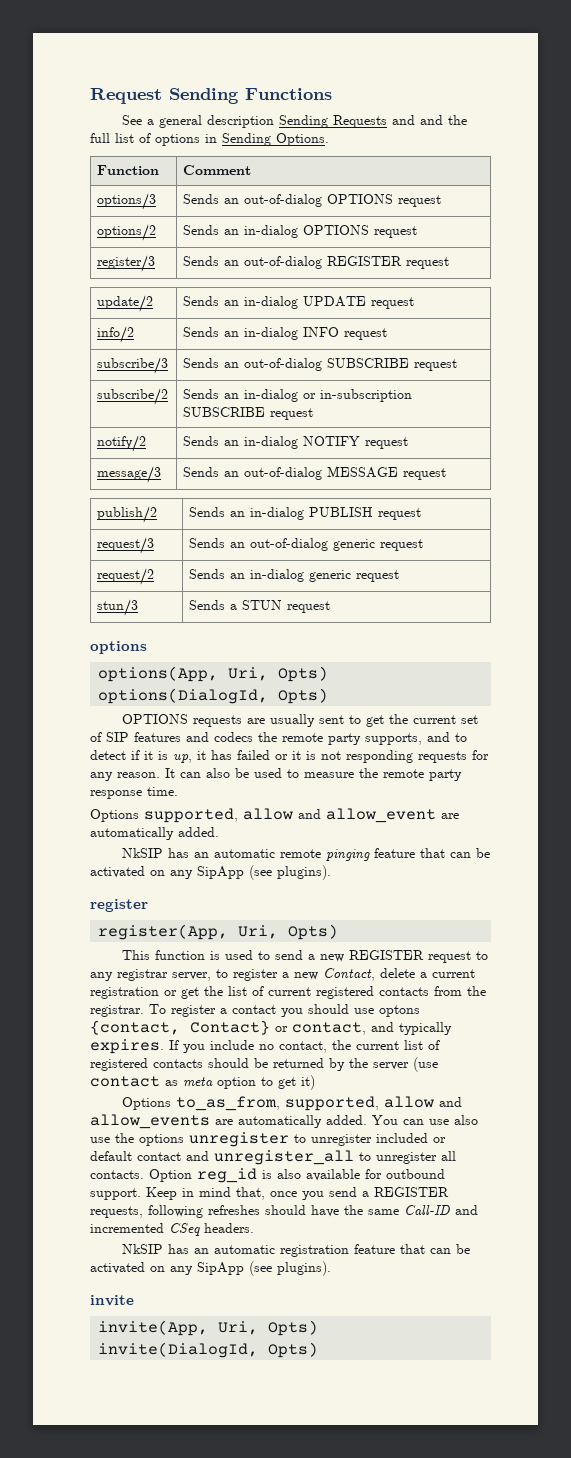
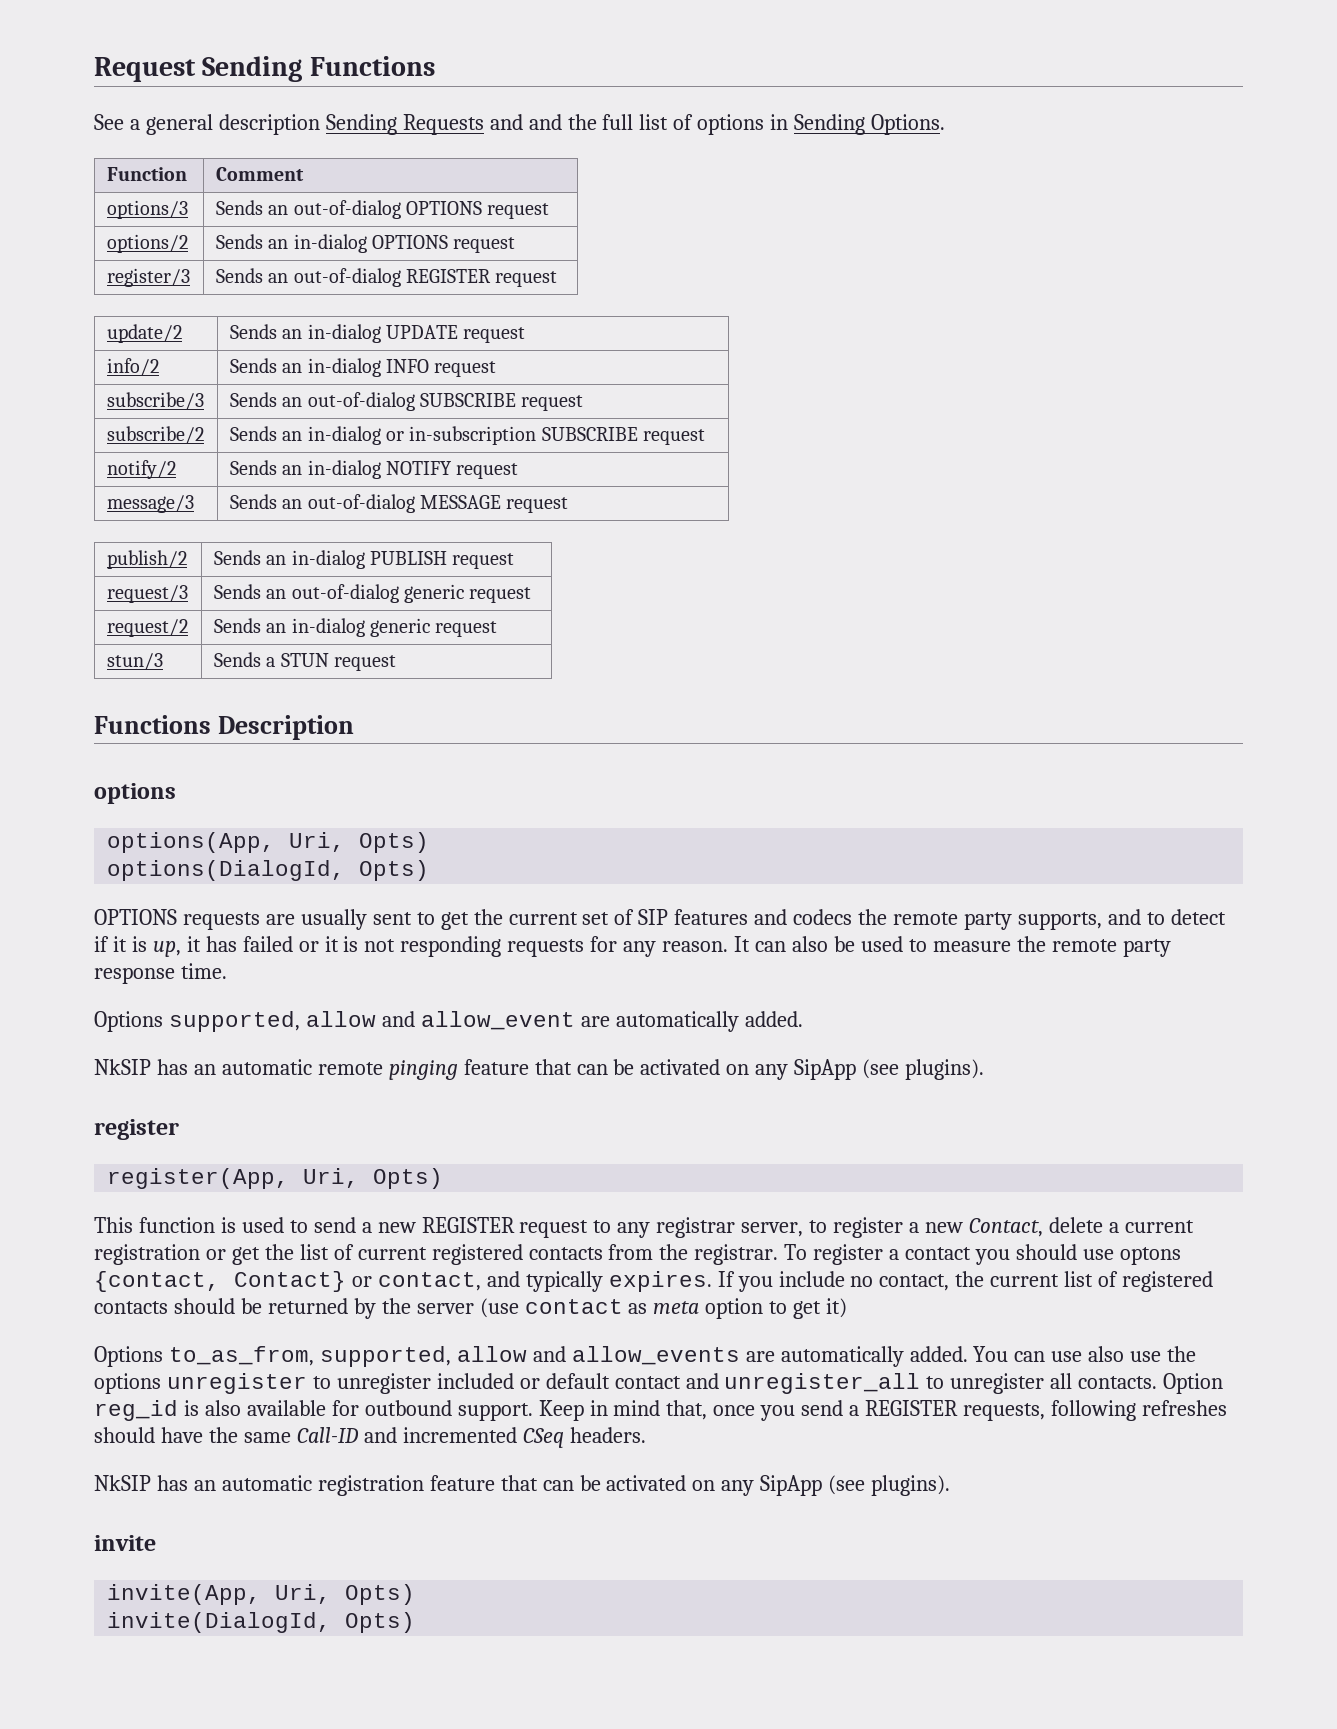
(331, 607) none -> [94,715,354,740] // Functions Description

